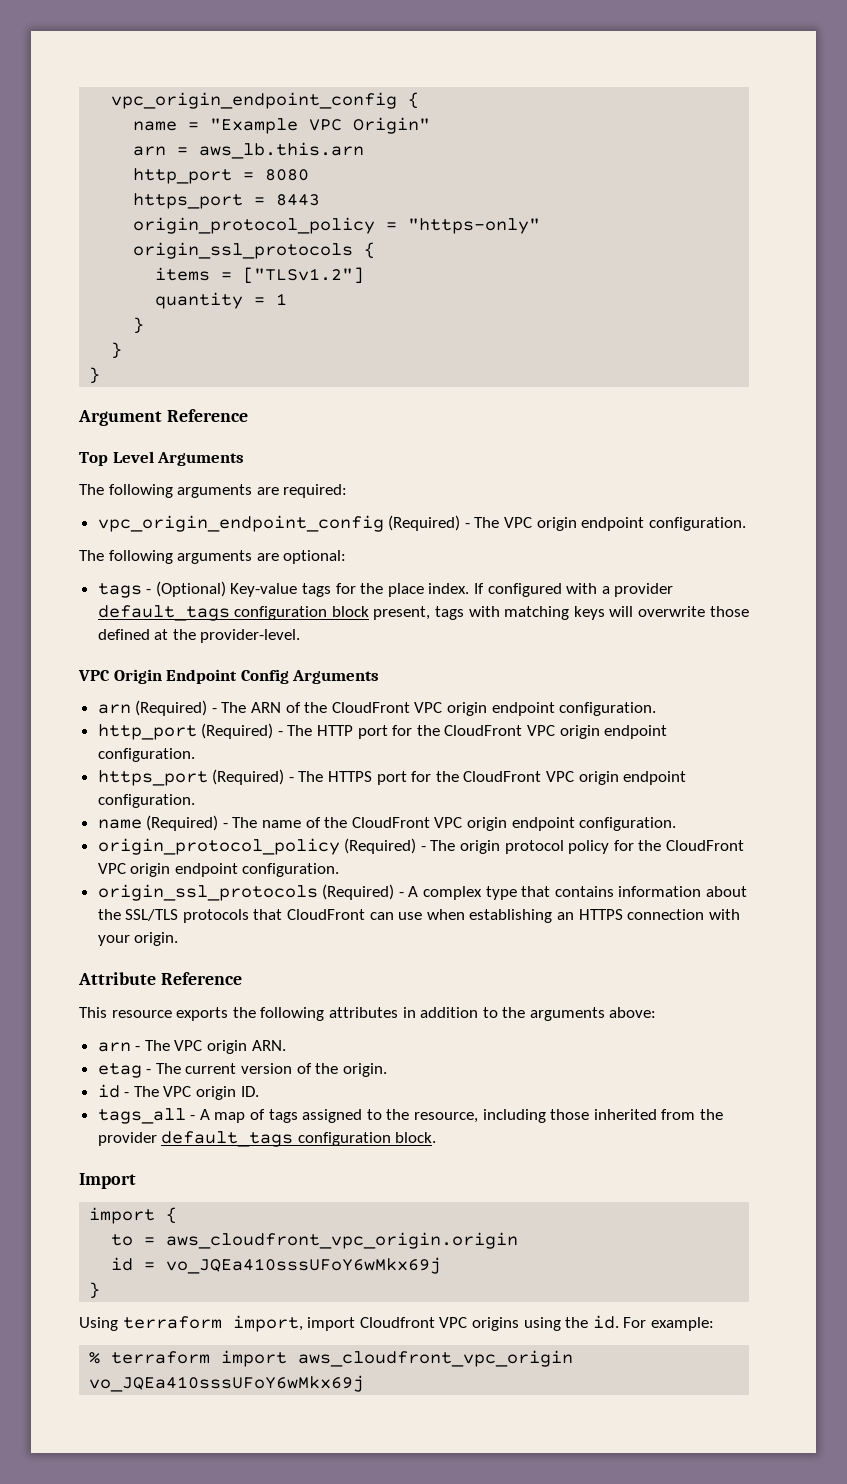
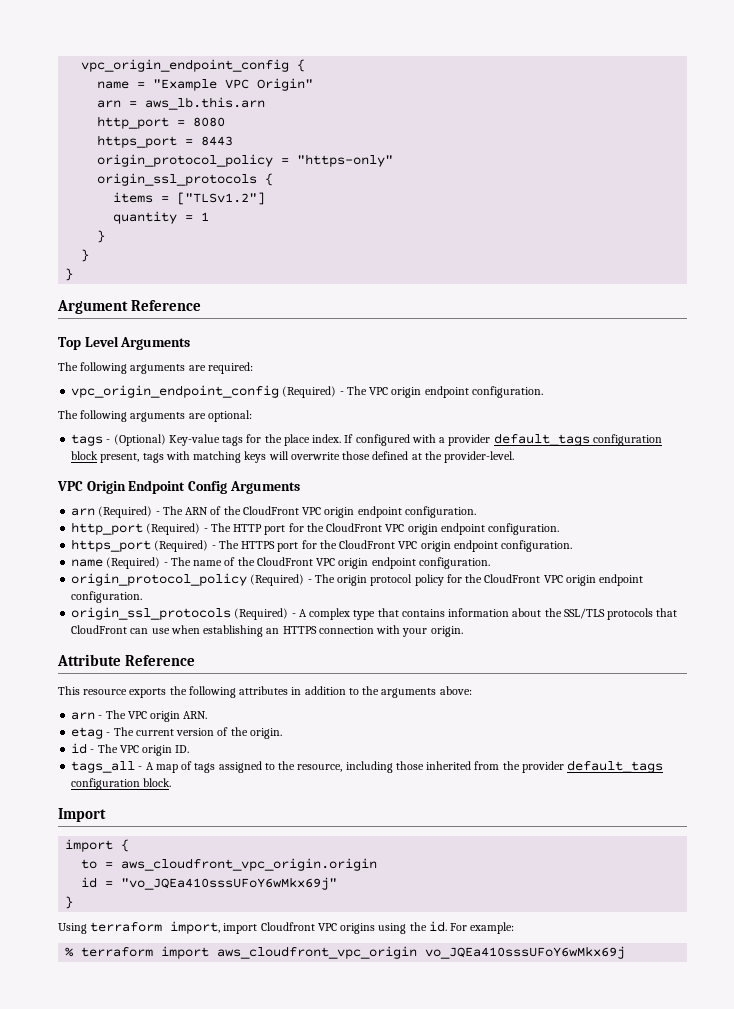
[166,1257,442,1274] vo_JQEa410sssUFoY6wMkx69j -> [121,877,338,890] "vo_JQEa410sssUFoY6wMkx69j"

